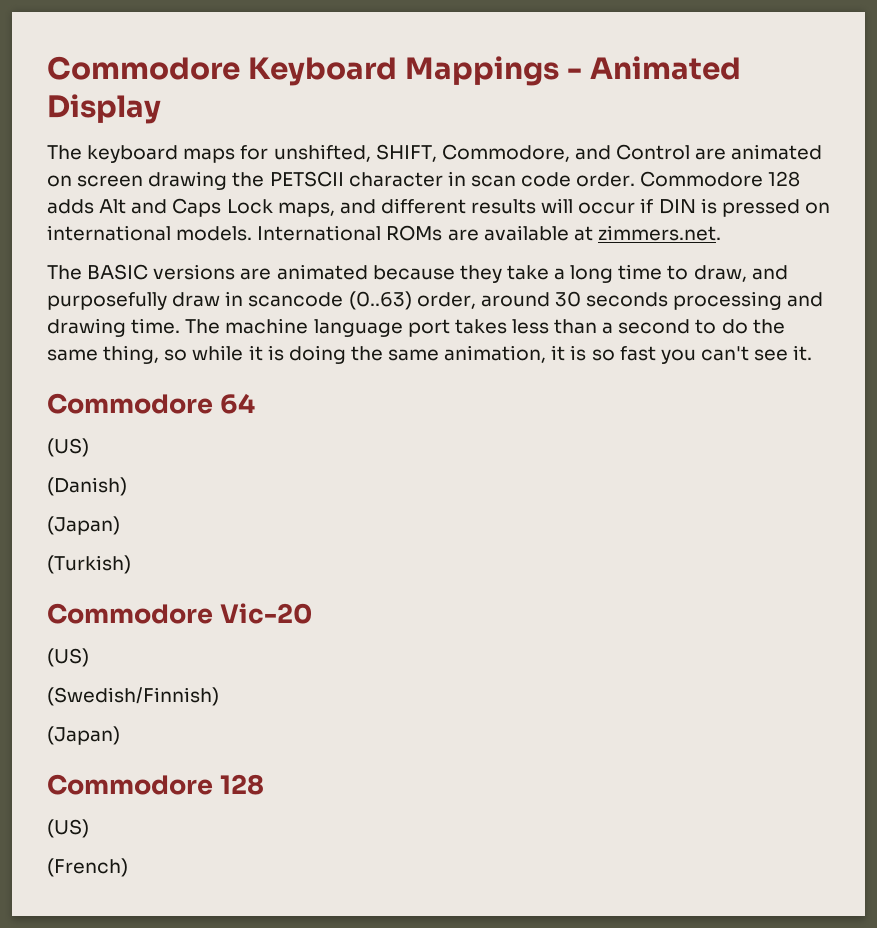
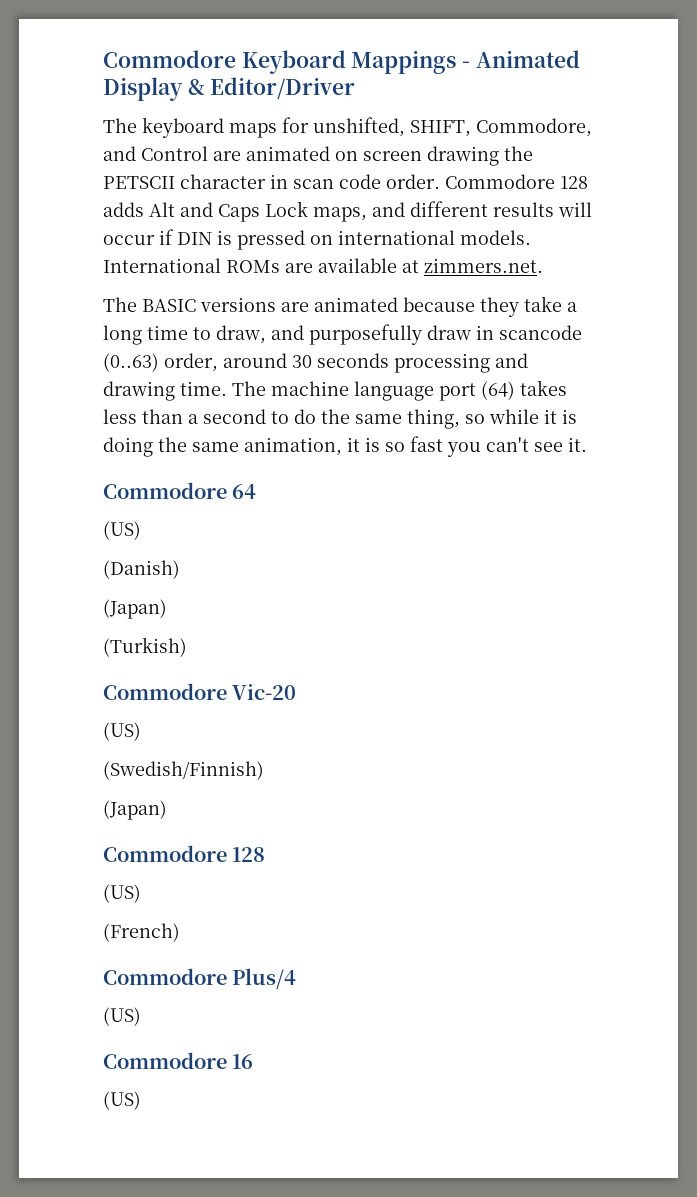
(161, 109) none -> [187,77,356,99] & Editor/Driver
(450, 328) none -> [481,381,515,400] (64)
(128, 867) none -> [103,968,297,989] [103,1007,141,1026] [103,1052,254,1069] [103,1091,141,1110] // Commodore Plus/4 // (US) // Commodore 16 // (US)

